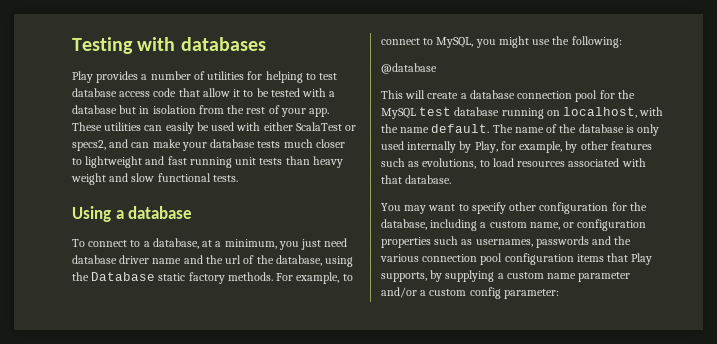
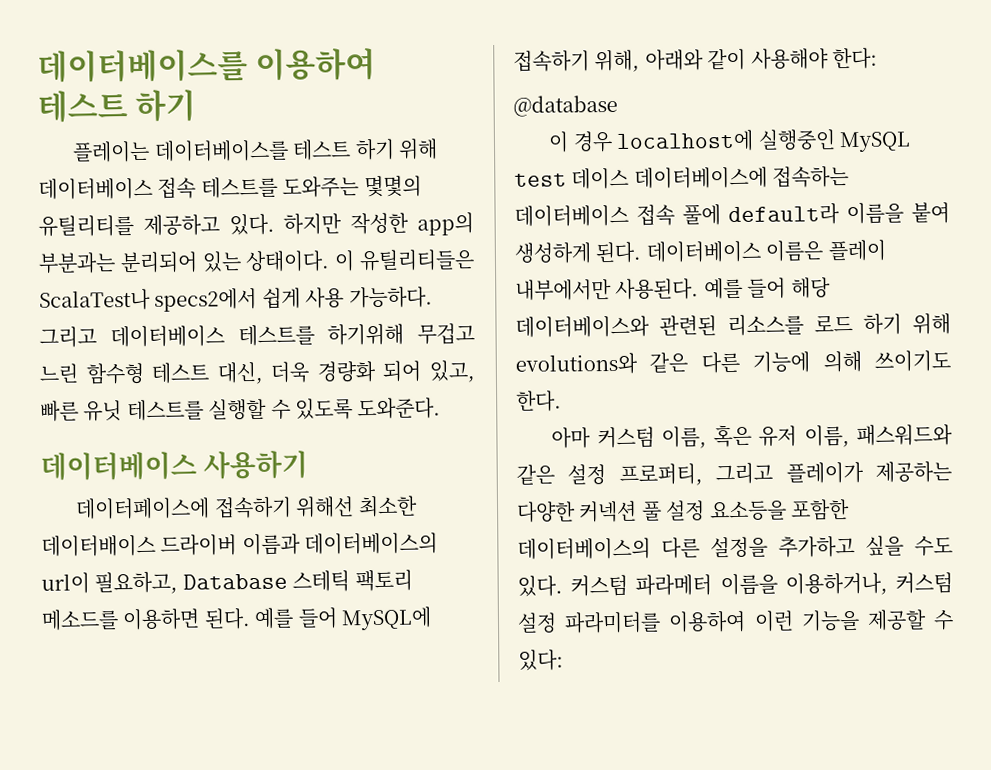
[72,37,266,54] [72,71,338,83] [72,88,336,97] [72,105,330,117] [72,122,357,134] [72,139,345,151] [72,156,343,168] [71,173,238,185] [72,206,193,222] [72,238,348,250] [72,255,354,267] [72,272,353,284] [381,36,622,48] [381,63,437,74] [381,90,635,102] [381,107,664,119] [381,124,660,136] [381,141,652,153] [381,158,646,169] [381,175,452,184] [381,202,647,214] [381,219,647,231] [381,236,632,248] [380,253,653,265] [381,270,631,282] [381,287,559,299] Testing with databases // Play provides a number of utilities for helping to test database access code that allow it to be tested with a database but in isolation from the rest of your app. These utilities can easily be used with either ScalaTest or specs2, and can make your database tests much closer to lightweight and fast running unit tests than heavy weight and slow functional tests. // Using a database // To connect to a database, at a minimum, you just need database driver name and the url of the database, using the Database static factory methods. For example, to connect to MySQL, you might use the following: // @database // This will create a database connection pool for the MySQL test database running on localhost, with the name default. The name of the database is only used internally by Play, for example, by other features such as evolutions, to load resources associated with that database. // You may want to specify other configuration for the database, including a custom name, or configuration properties such as usernames, passwords and the various connection pool configuration items that Play supports, by supplying a custom name parameter and/or a custom config parameter: -> [37,47,377,83] [37,89,197,123] [72,138,438,163] [38,175,422,200] [38,212,475,237] [38,249,476,274] [39,286,433,312] [39,323,475,348] [39,360,475,385] [40,397,442,422] [40,450,309,481] [75,495,418,520] [41,532,439,557] [41,569,413,595] [41,606,432,631] [513,47,878,73] [513,94,618,117] [548,129,911,153] [514,166,850,190] [514,202,950,227] [514,239,886,264] [515,277,831,301] [515,313,951,338] [515,350,951,375] [516,390,562,412] [551,424,953,449] [516,461,952,486] [516,499,850,523] [517,535,953,560] [517,572,953,597] [517,609,955,634] [518,649,564,671] 데이터베이스를 이용하여 테스트 하기 // 플레이는 데이터베이스를 테스트 하기 위해 데이터베이스 접속 테스트를 도와주는 몇몇의 유틸리티를 제공하고 있다. 하지만 작성한 app의 부분과는 분리되어 있는 상태이다. 이 유틸리티들은 ScalaTest나 specs2에서 쉽게 사용 가능하다. 그리고 데이터베이스 테스트를 하기위해 무겁고 느린 함수형 테스트 대신, 더욱 경량화 되어 있고, 빠른 유닛 테스트를 실행할 수 있도록 도와준다. // 데이터베이스 사용하기 // 데이터페이스에 접속하기 위해선 최소한 데이터배이스 드라이버 이름과 데이터베이스의 url이 필요하고, Database 스테틱 팩토리 메소드를 이용하면 된다. 예를 들어 MySQL에 접속하기 위해, 아래와 같이 사용해야 한다: // @database // 이 경우 localhost에 실행중인 MySQL test 데이스 데이터베이스에 접속하는 데이터베이스 접속 풀에 default라 이름을 붙여 생성하게 된다. 데이터베이스 이름은 플레이 내부에서만 사용된다. 예를 들어 해당 데이터베이스와 관련된 리소스를 로드 하기 위해 evolutions와 같은 다른 기능에 의해 쓰이기도 한다. // 아마 커스텀 이름, 혹은 유저 이름, 패스워드와 같은 설정 프로퍼티, 그리고 플레이가 제공하는 다양한 커넥션 풀 설정 요소등을 포함한 데이터베이스의 다른 설정을 추가하고 싶을 수도 있다. 커스텀 파라메터 이름을 이용하거나, 커스텀 설정 파라미터를 이용하여 이런 기능을 제공할 수 있다:

